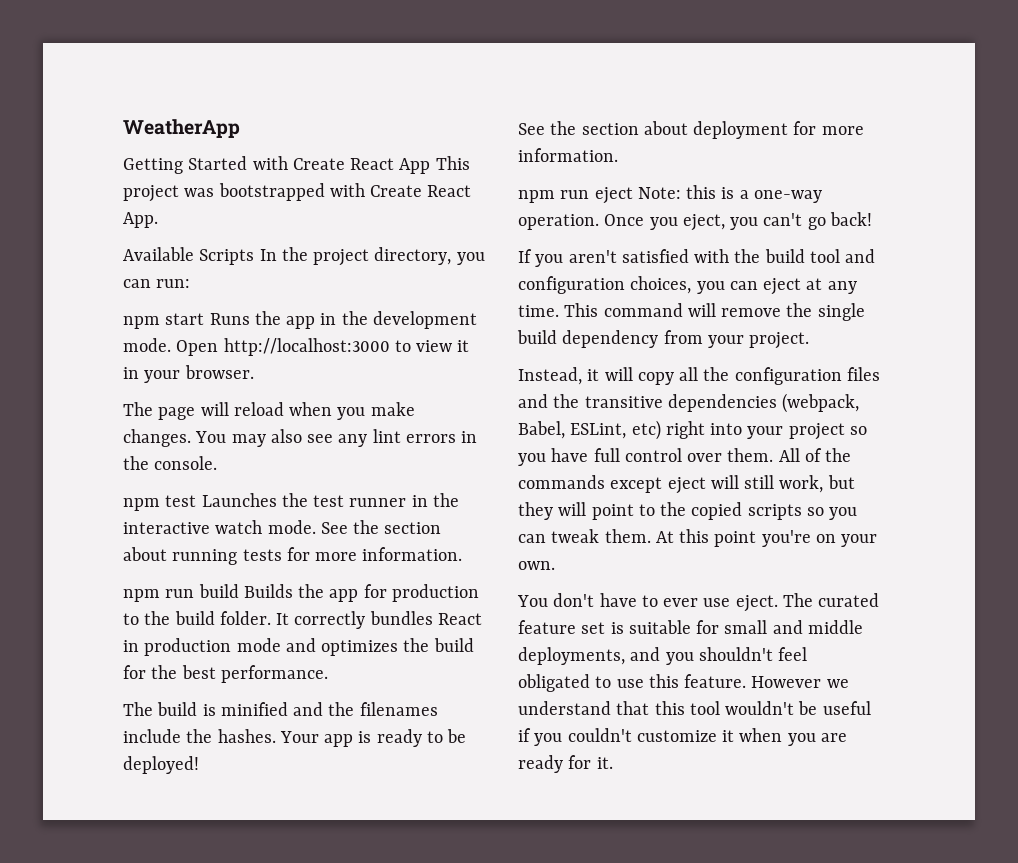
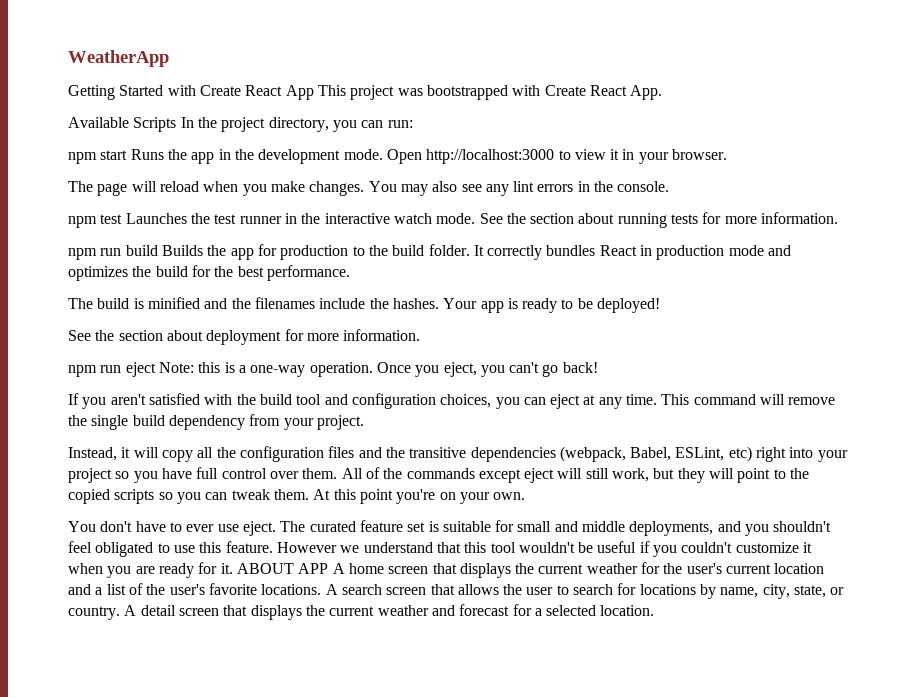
(613, 763) none -> [236,562,825,578] [68,583,845,599] [68,604,655,620] ABOUT APP A home screen that displays the current weather for the user's current location and a list of the user's favorite locations. A search screen that allows the user to search for locations by name, city, state, or country. A detail screen that displays the current weather and forecast for a selected location.

